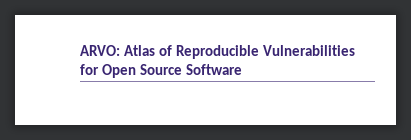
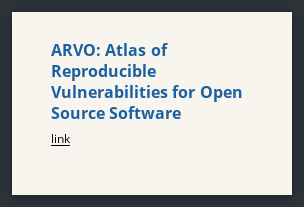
(242, 69) none -> [51,134,71,143] // link

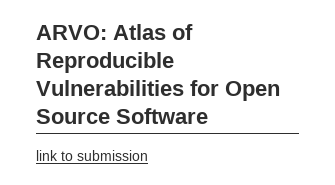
(71, 138) none -> [61,150,148,161] to submission

